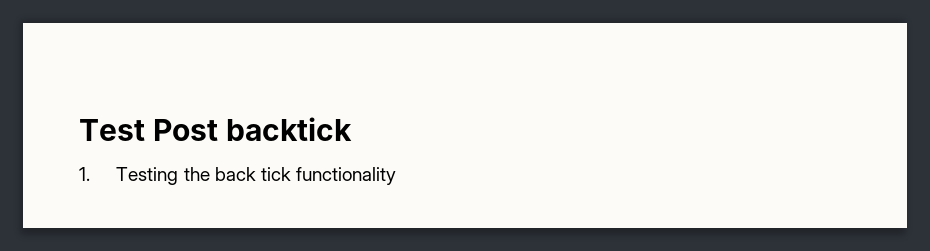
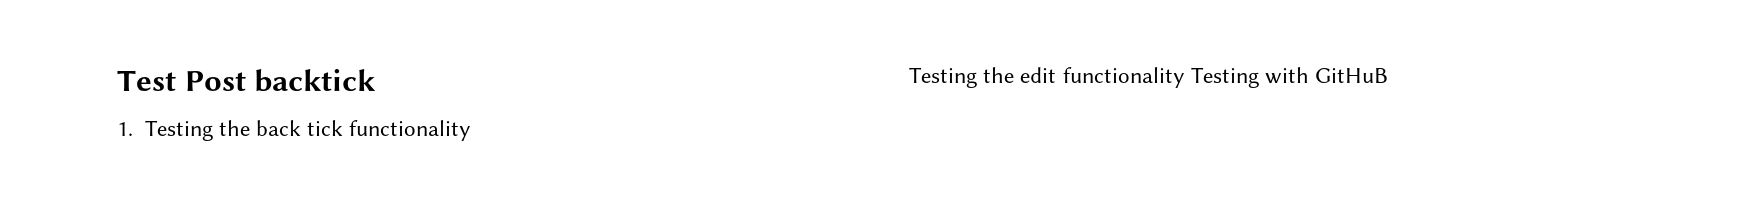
(396, 176) none -> [909,67,1389,88] // Testing the edit functionality Testing with GitHuB

